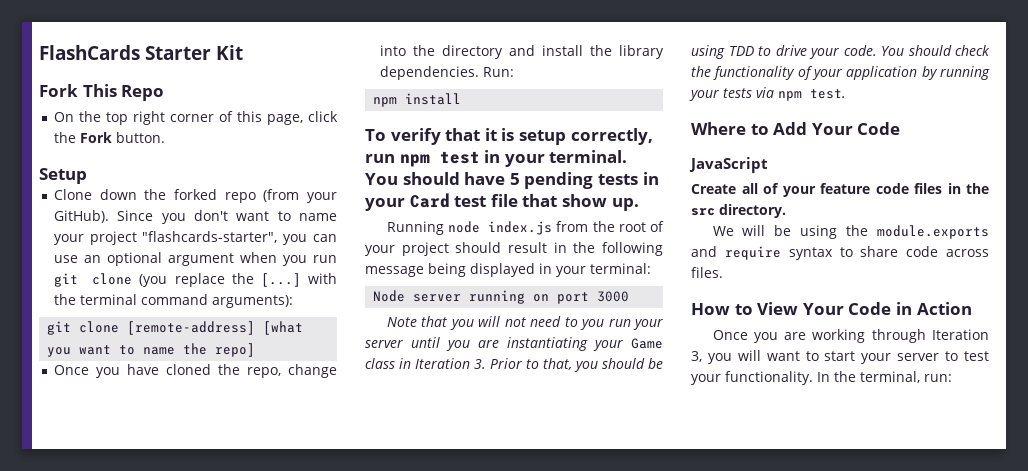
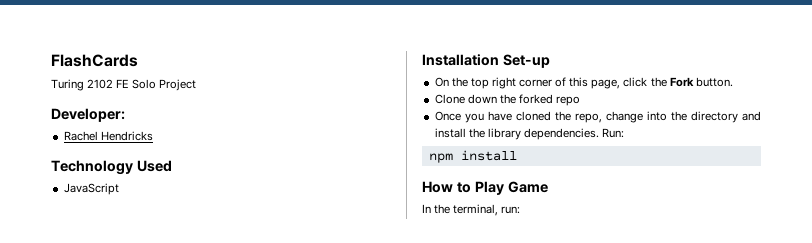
[145,45,244,60] [39,84,165,101] Starter Kit // Fork This Repo -> [51,79,197,91] [51,108,125,122] [63,131,153,141] [51,160,172,175] [63,183,119,195] [422,54,550,68] // Turing 2102 FE Solo Project // Developer: // Rachel Hendricks // Technology Used // JavaScript // Installation Set-up
[39,168,87,184] // Setup -> (733, 82) none
[263,189,337,203] [53,210,337,224] [53,231,337,245] [53,252,337,266] [53,273,337,287] [53,294,293,308] [47,321,304,335] [47,343,256,357] (from your GitHub). Since you don't want to name your project "flashcards-starter", you can use an optional argument when you run git clone (you replace the [...] with the terminal command arguments): // git clone [remote-address] [what you want to name the repo] -> (581, 101) none
[365,128,653,145] [365,150,628,167] [365,172,659,189] [365,193,639,211] [386,221,664,235] [365,242,663,256] [365,263,651,277] [373,290,630,304] [386,316,663,330] [365,337,663,351] [365,358,663,372] [691,45,990,59] [691,66,990,80] [689,87,846,101] [691,122,901,135] [689,157,768,173] [691,183,989,197] [691,204,786,218] [712,225,989,239] [691,246,989,260] [691,267,723,278] [691,302,972,315] [712,329,989,343] [691,350,989,364] [691,371,813,385] To verify that it is setup correctly, run npm test in your terminal. You should have 5 pending tests in your Card test file that show up. // Running node index.js from the root of your project should result in the following message being displayed in your terminal: // Node server running on port 3000 // Note that you will not need to you run your server until you are instantiating your Game class in Iteration 3. Prior to that, you should be using TDD to drive your code. You should check the functionality of your application by running your tests via npm test. // Where to Add Your Code // JavaScript // Create all of your feature code files in the src directory. // We will be using the module.exports and require syntax to share code across files. // How to View Your Code in Action // Once you are working through Iteration 3, you will want to start your server to test your functionality. -> [422,181,548,195] How to Play Game //

